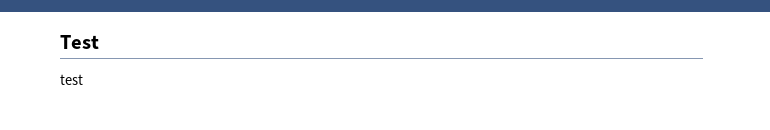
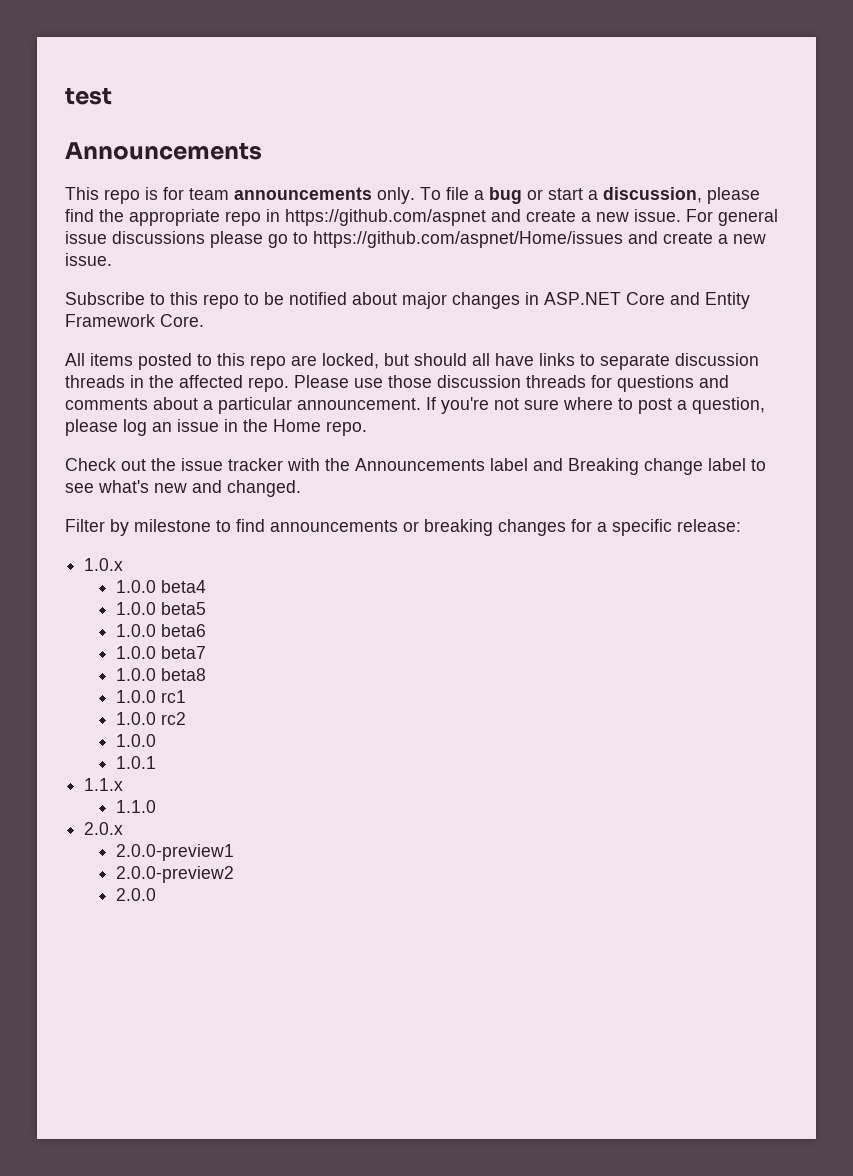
[60,35,99,49] [60,74,83,85] Test // test -> [65,88,112,105] [65,142,262,160] [65,187,760,204] [65,209,778,226] [65,231,766,248] [65,253,112,266] [65,292,750,309] [65,314,204,327] [65,353,759,370] [65,375,729,392] [65,397,765,414] [65,419,367,436] [65,458,766,475] [65,480,301,497] [65,519,741,536] [84,558,124,571] [115,580,206,593] [115,602,206,615] [115,624,206,637] [115,646,206,659] [115,668,206,681] [115,690,186,703] [115,712,186,725] [115,734,156,747] [115,756,156,769] [84,778,124,791] [115,800,156,813] [84,822,124,835] [115,844,234,861] [115,866,234,883] [115,888,156,901] test // Announcements // This repo is for team announcements only. To file a bug or start a discussion, please find the appropriate repo in https://github.com/aspnet and create a new issue. For general issue discussions please go to https://github.com/aspnet/Home/issues and create a new issue. // Subscribe to this repo to be notified about major changes in ASP.NET Core and Entity Framework Core. // All items posted to this repo are locked, but should all have links to separate discussion threads in the affected repo. Please use those discussion threads for questions and comments about a particular announcement. If you're not sure where to post a question, please log an issue in the Home repo. // Check out the issue tracker with the Announcements label and Breaking change label to see what's new and changed. // Filter by milestone to find announcements or breaking changes for a specific release: // 1.0.x // 1.0.0 beta4 // 1.0.0 beta5 // 1.0.0 beta6 // 1.0.0 beta7 // 1.0.0 beta8 // 1.0.0 rc1 // 1.0.0 rc2 // 1.0.0 // 1.0.1 // 1.1.x // 1.1.0 // 2.0.x // 2.0.0-preview1 // 2.0.0-preview2 // 2.0.0

